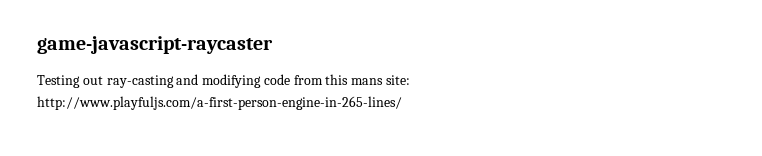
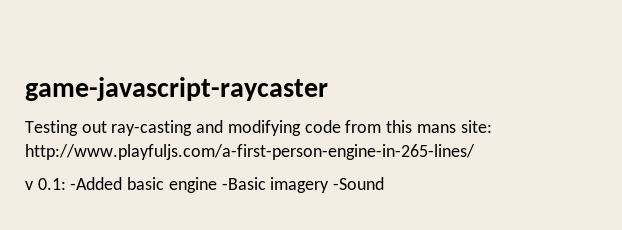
(402, 103) none -> [25,177,385,193] // v 0.1: -Added basic engine -Basic imagery -Sound

